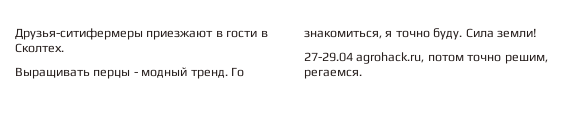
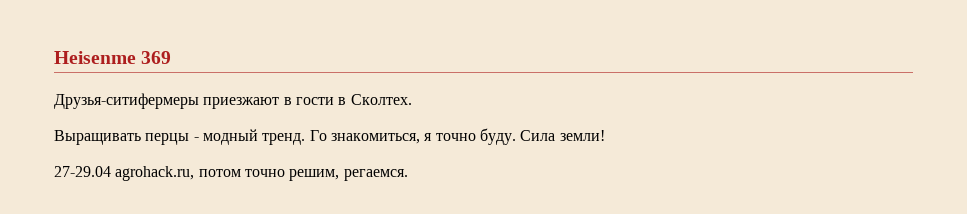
(15, 34) none -> [54,51,172,64] Heisenme 369 //

